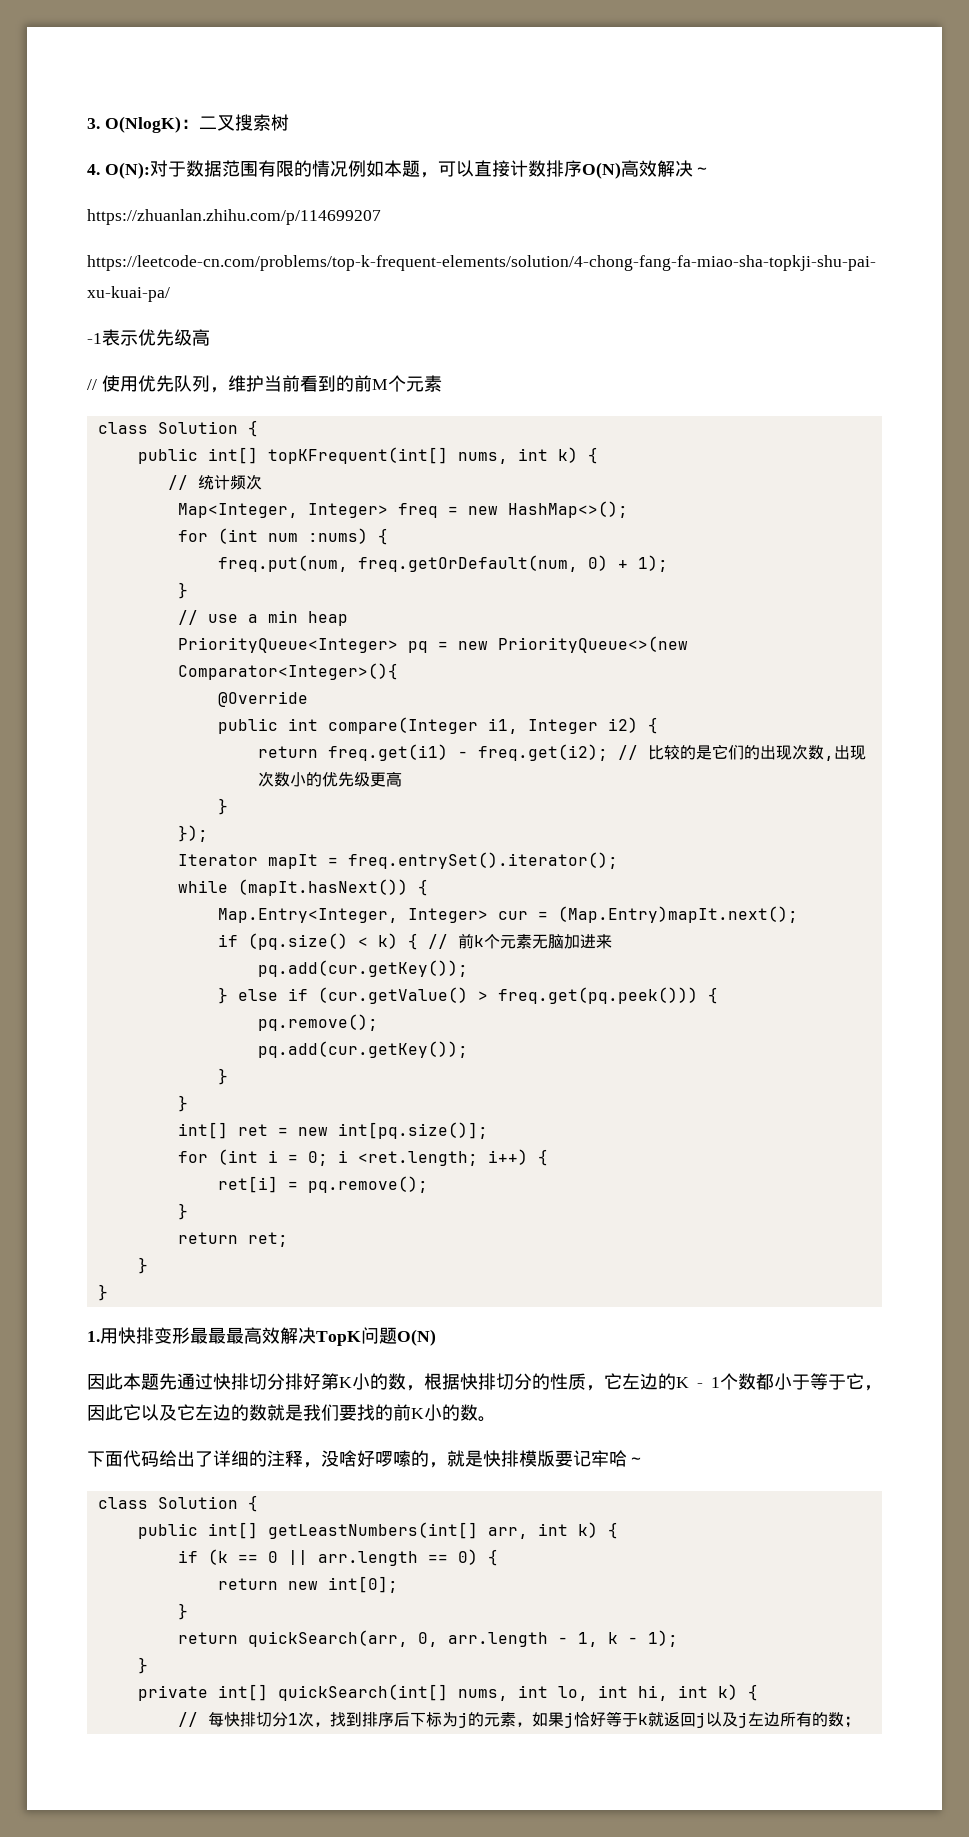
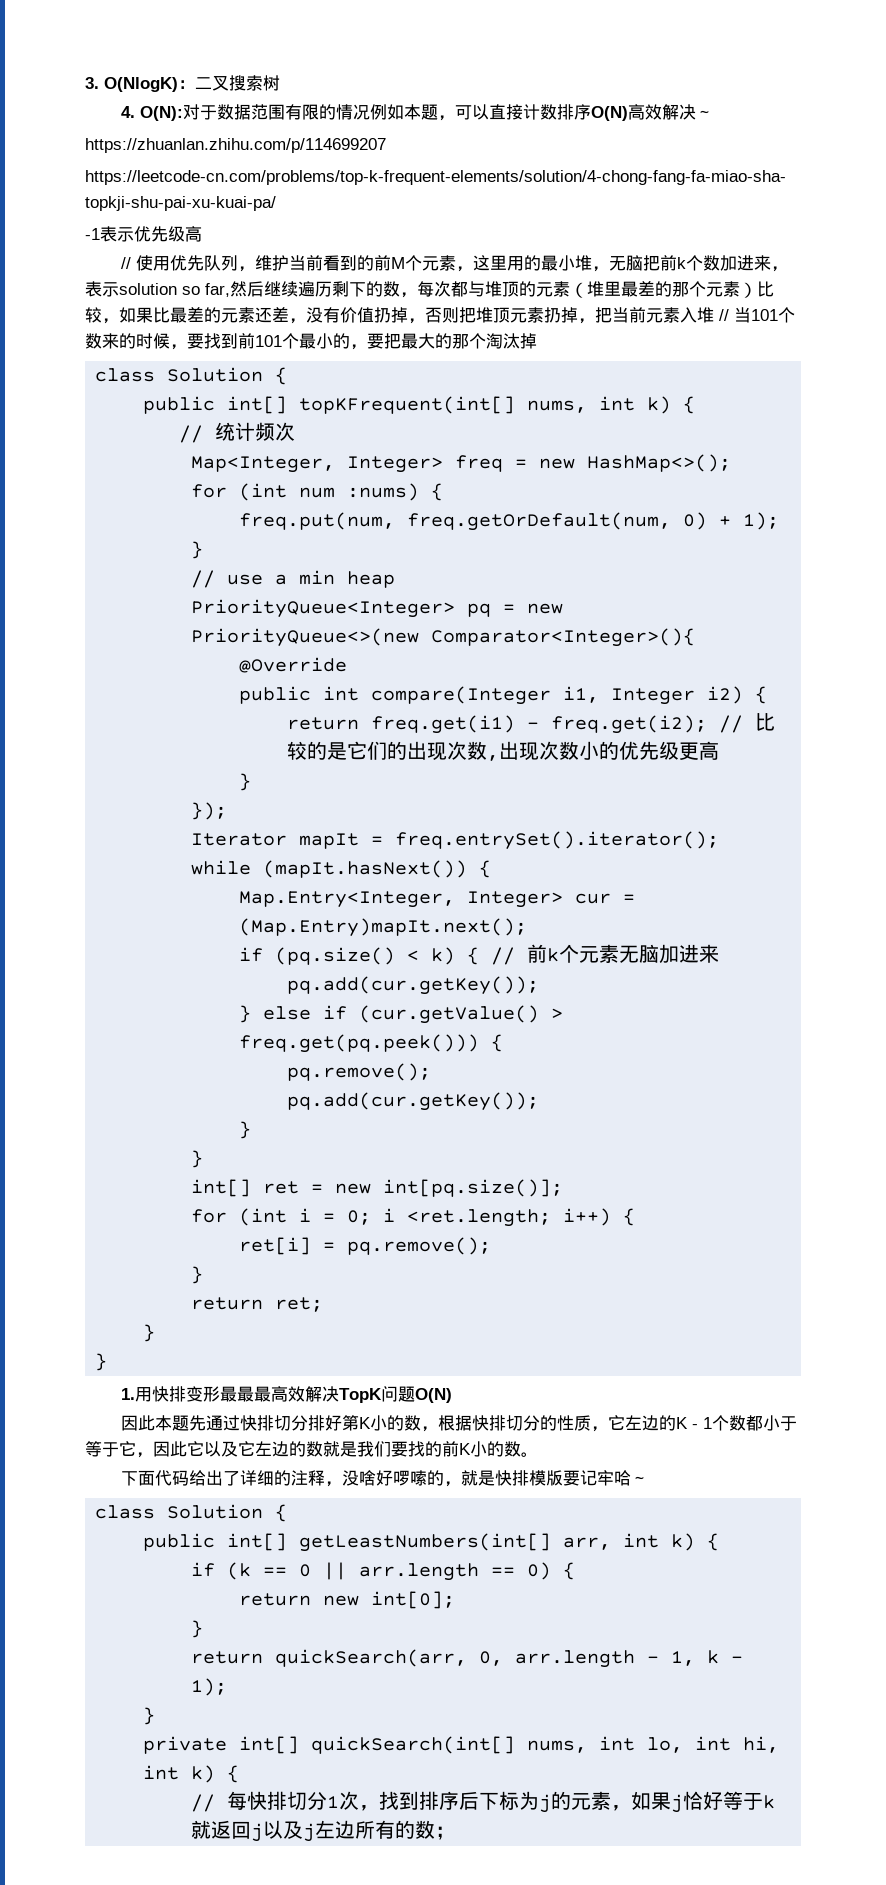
(442, 383) none -> [455,255,788,272] [85,281,774,298] [85,307,795,324] [85,333,537,350] ，这里用的最小堆，无脑把前k个数加进来，表示solution so far,然后继续遍历剩下的数，每次都与堆顶的元素（堆里最差的那个元素）比较，如果比最差的元素还差，没有价值扔掉，否则把堆顶元素扔掉，把当前元素入堆 // 当101个数来的时候，要找到前101个最小的，要把最大的那个淘汰掉

